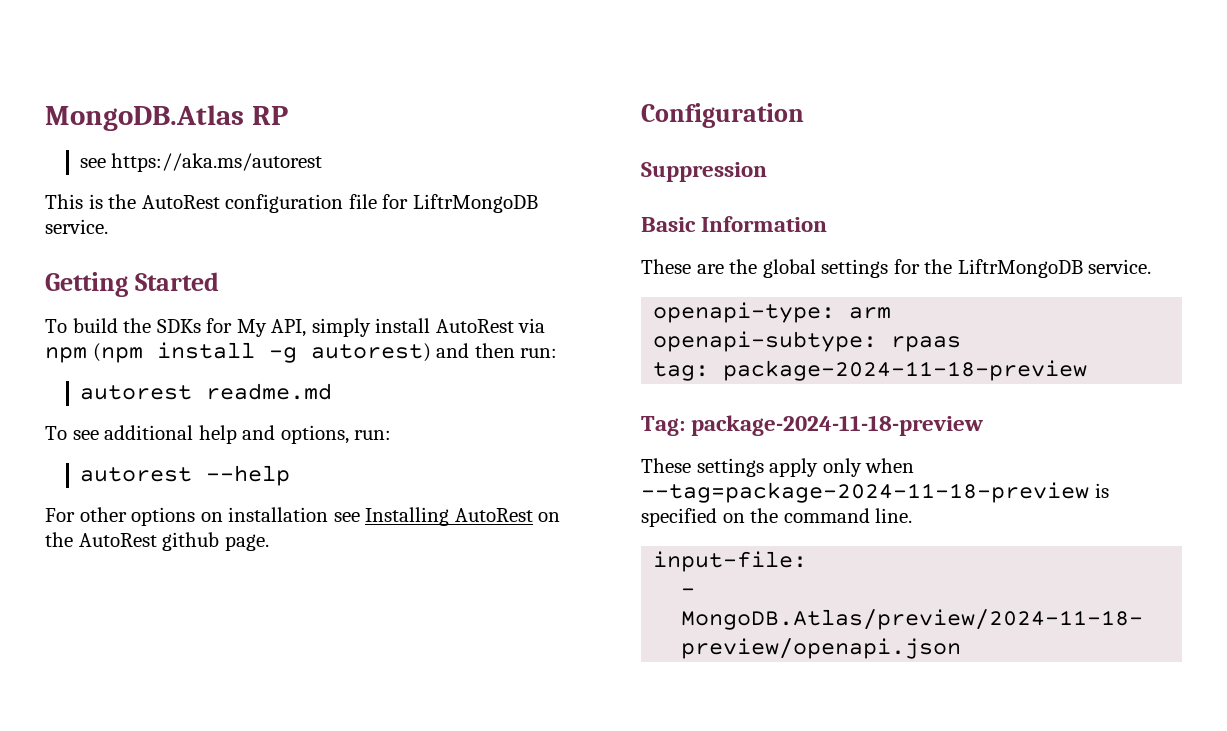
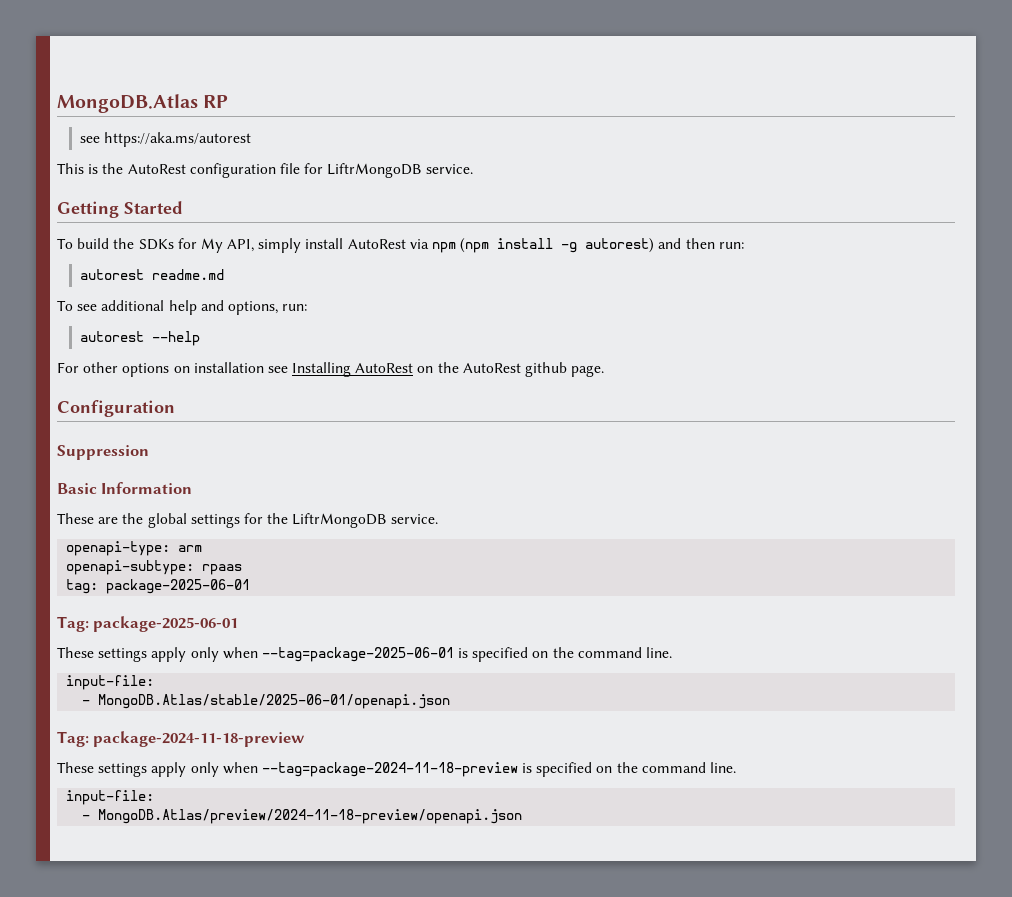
[723,360,1088,381] package-2024-11-18-preview -> [106,579,251,594] [57,616,239,632] [57,647,673,662] [66,675,155,690] [82,694,451,709] package-2025-06-01 // Tag: package-2025-06-01 // These settings apply only when --tag=package-2025-06-01 is specified on the command line. // input-file: // - MongoDB.Atlas/stable/2025-06-01/openapi.json

